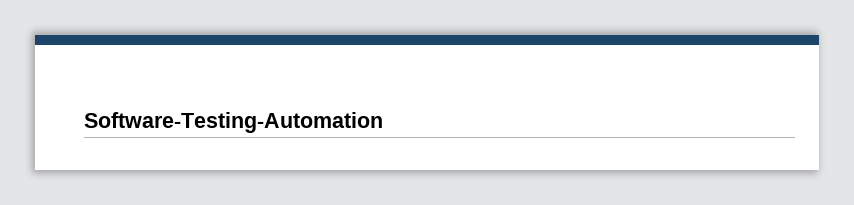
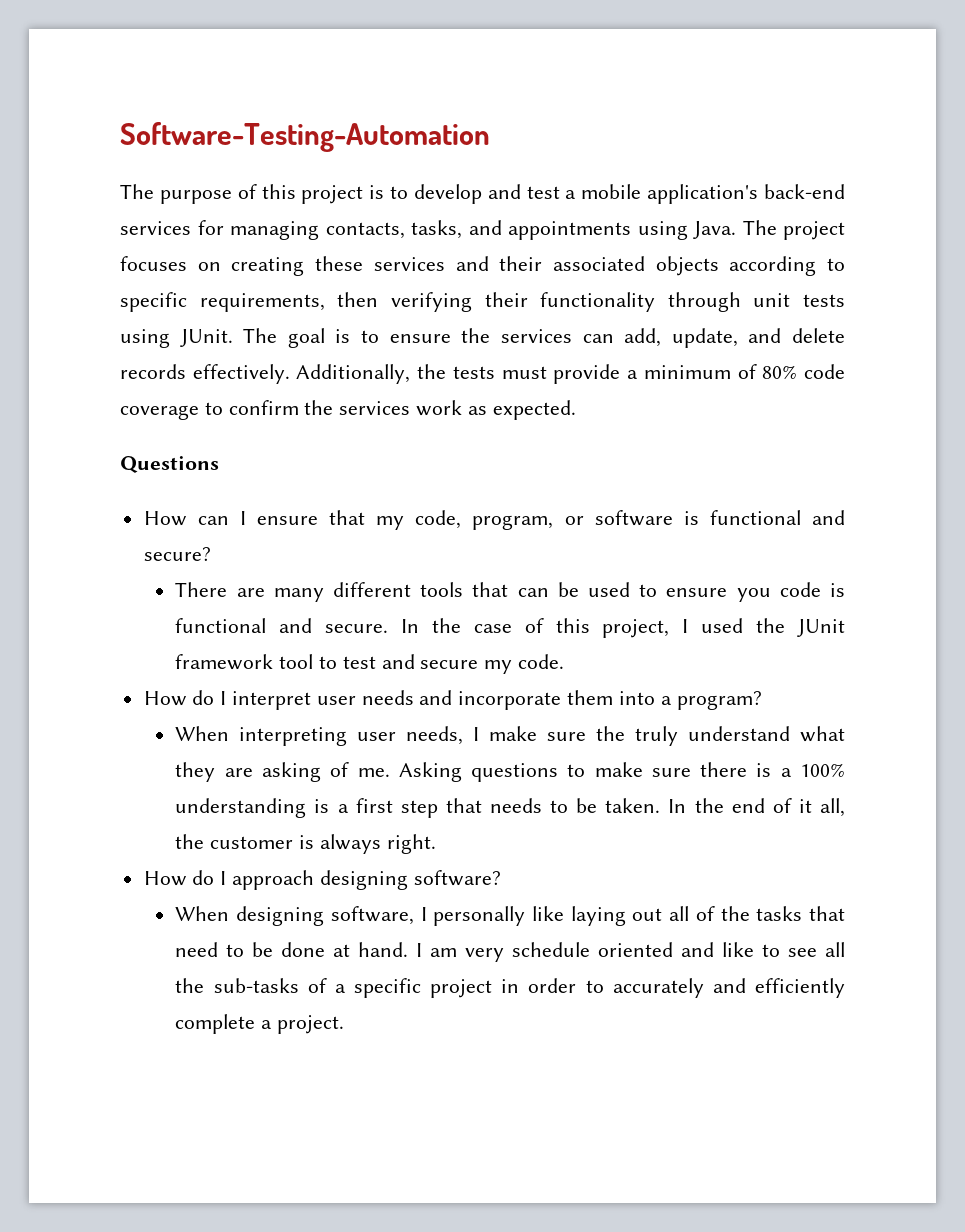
(383, 122) none -> [120,184,845,204] [120,220,845,240] [120,256,845,276] [120,292,845,312] [120,328,846,348] [120,364,846,384] [120,400,576,420] [120,456,219,473] [143,510,845,530] [143,547,211,561] [175,582,846,602] [175,618,845,638] [175,654,565,674] [143,690,762,710] [175,726,846,746] [175,762,845,782] [175,798,845,818] [175,834,436,854] [143,870,501,890] [175,906,846,926] [175,942,845,962] [175,978,845,998] [175,1014,344,1034] // The purpose of this project is to develop and test a mobile application's back-end services for managing contacts, tasks, and appointments using Java. The project focuses on creating these services and their associated objects according to specific requirements, then verifying their functionality through unit tests using JUnit. The goal is to ensure the services can add, update, and delete records effectively. Additionally, the tests must provide a minimum of 80% code coverage to confirm the services work as expected. // Questions // How can I ensure that my code, program, or software is functional and secure? // There are many different tools that can be used to ensure you code is functional and secure. In the case of this project, I used the JUnit framework tool to test and secure my code. // How do I interpret user needs and incorporate them into a program? // When interpreting user needs, I make sure the truly understand what they are asking of me. Asking questions to make sure there is a 100% understanding is a first step that needs to be taken. In the end of it all, the customer is always right. // How do I approach designing software? // When designing software, I personally like laying out all of the tasks that need to be done at hand. I am very schedule oriented and like to see all the sub-tasks of a specific project in order to accurately and efficiently complete a project.

